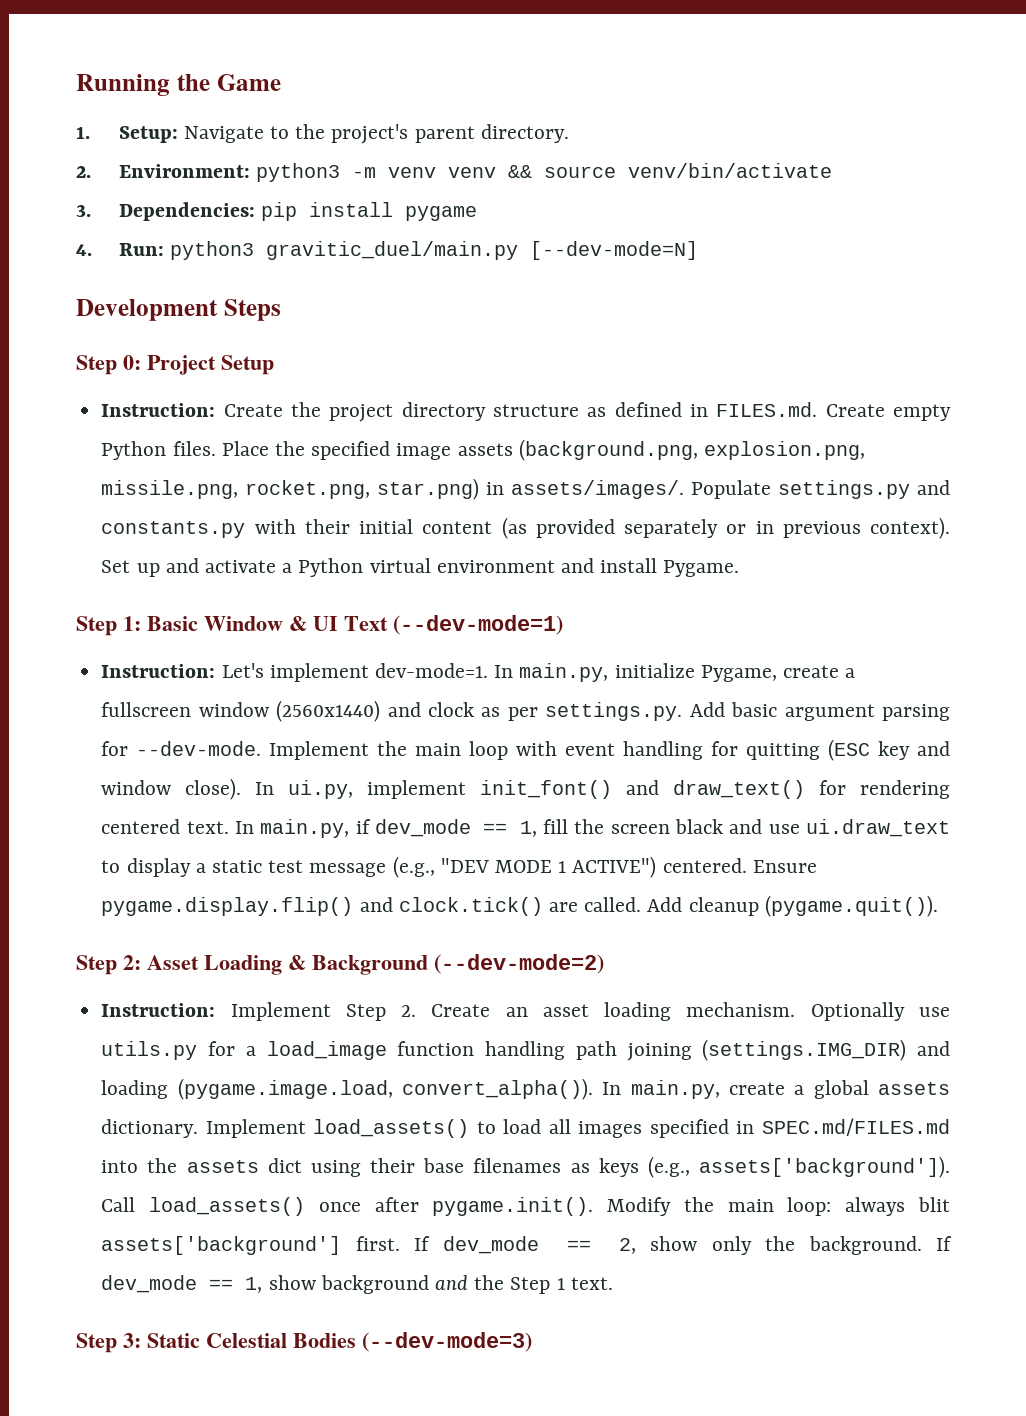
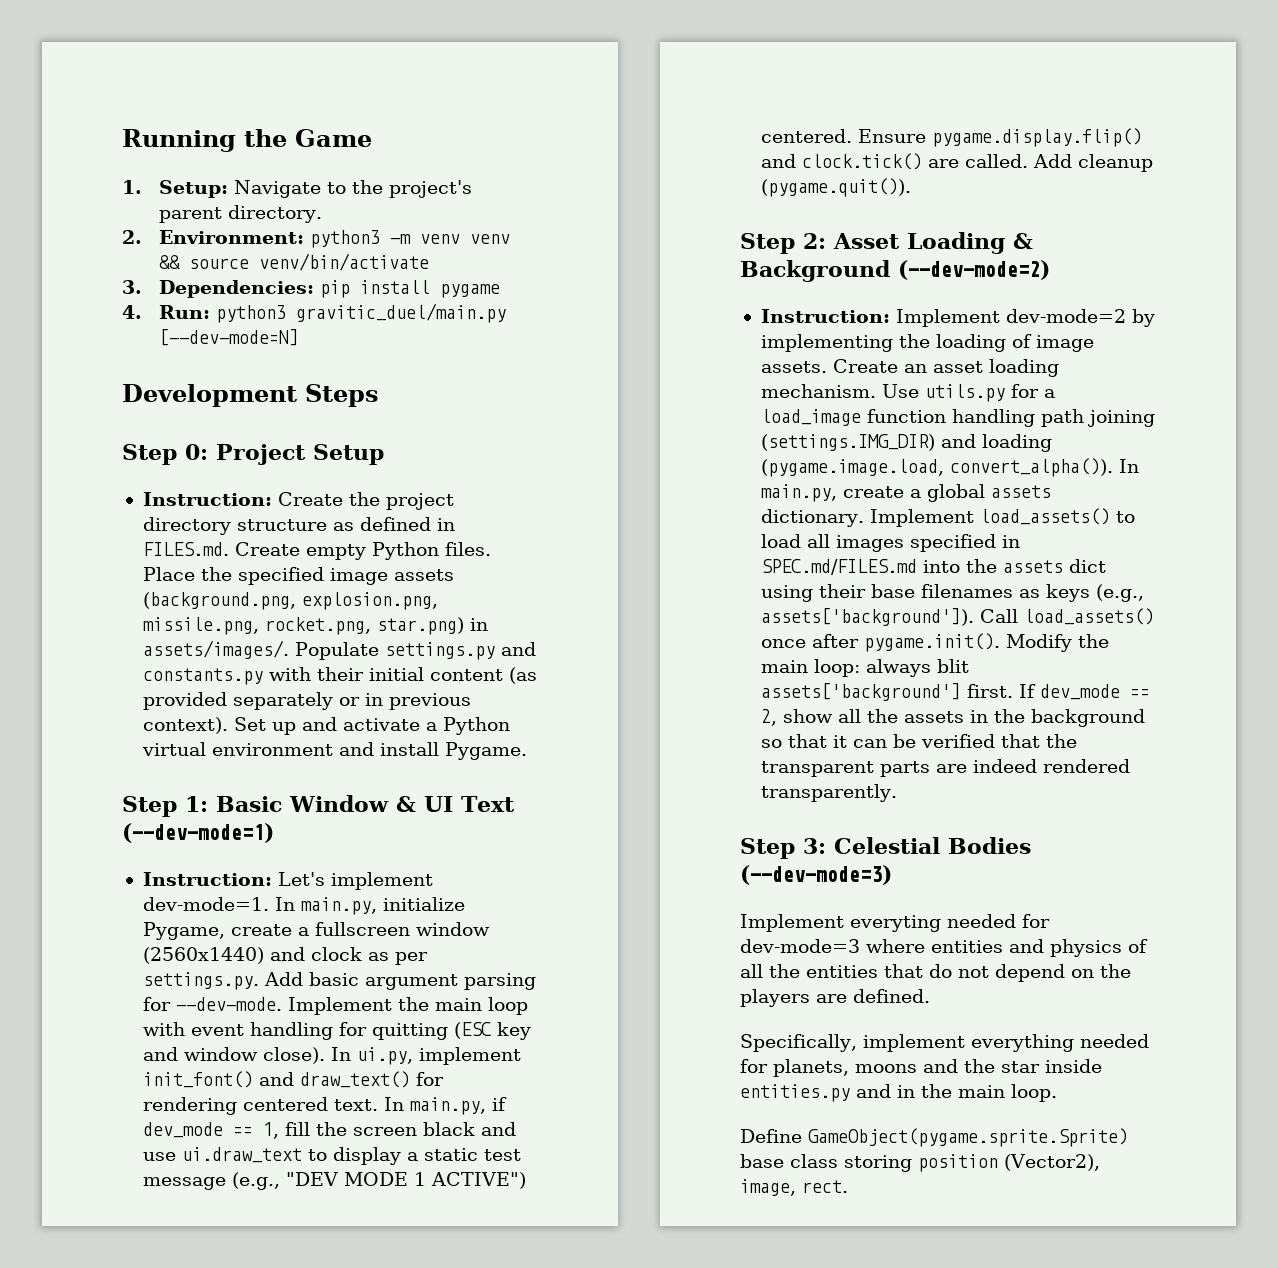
[345,1004,417,1021] Step 2. -> [1005,309,1155,327] [760,334,1094,352] [760,361,827,373] dev-mode=2 by implementing the loading of image assets.
[810,1002,950,1021] Optionally use -> [881,384,919,398] Use
[711,1236,953,1255] [101,1275,613,1294] only the background. If dev_mode == 1, show background and the Step 1 text. -> [837,709,1145,727] [760,734,1077,748] [760,759,1130,777] [760,784,897,802] all the assets in the background so that it can be verified that the transparent parts are indeed rendered transparently.
[147,1333,200,1348] Static -> (826, 846) none
(532, 1342) none -> [740,914,1050,932] [740,939,1148,957] [740,964,1131,982] [740,989,930,1007] [740,1034,1149,1052] [740,1059,1102,1077] [740,1084,1057,1102] [740,1128,1128,1147] [740,1154,1100,1172] [740,1179,848,1196] // Implement everyting needed for dev-mode=3 where entities and physics of all the entities that do not depend on the players are defined. // Specifically, implement everything needed for planets, moons and the star inside entities.py and in the main loop. // Define GameObject(pygame.sprite.Sprite) base class storing position (Vector2), image, rect.

